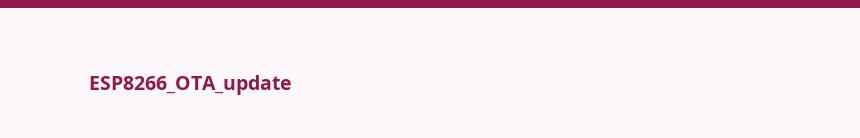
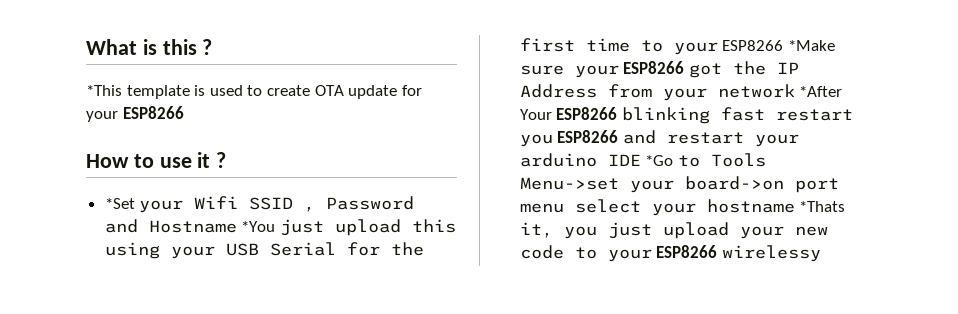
[89,75,292,95] ESP8266_OTA_update -> [86,39,213,55] [86,85,422,99] [86,106,184,122] [86,152,227,168] [104,196,415,213] [104,219,456,236] [104,242,424,259] [519,38,835,55] [519,61,799,78] [519,84,843,101] [519,107,853,124] [519,130,799,147] [519,153,766,167] [519,176,839,193] [519,199,846,216] [519,222,828,239] [519,245,821,262] What is this ? // *This template is used to create OTA update for your ESP8266 // How to use it ? // *Set your Wifi SSID , Password and Hostname *You just upload this using your USB Serial for the first time to your ESP8266 *Make sure your ESP8266 got the IP Address from your network *After Your ESP8266 blinking fast restart you ESP8266 and restart your arduino IDE *Go to Tools Menu->set your board->on port menu select your hostname *Thats it, you just upload your new code to your ESP8266 wirelessy

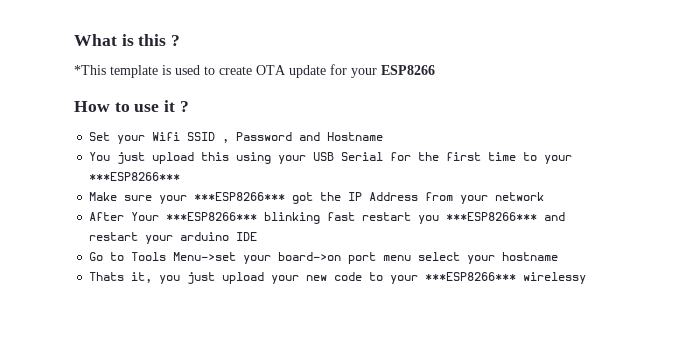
[104,198,135,209] *Set -> [89,132,111,141] Set
[241,221,276,232] *You -> [89,152,111,161] // You
[722,40,835,51] ESP8266 *Make -> [89,172,181,181] [89,192,118,201] ***ESP8266*** // Make
[623,61,685,74] ESP8266 -> [194,192,286,201] ***ESP8266***
[799,86,843,97] [519,107,618,120] *After Your ESP8266 -> [89,212,258,221] // After Your ***ESP8266***
[557,130,619,143] ESP8266 -> [446,212,538,221] ***ESP8266***
[645,155,674,166] *Go -> [89,252,104,261] // Go
[799,201,846,212] *Thats -> [89,272,125,281] // Thats
[656,245,718,258] ESP8266 -> [425,272,517,281] ***ESP8266***

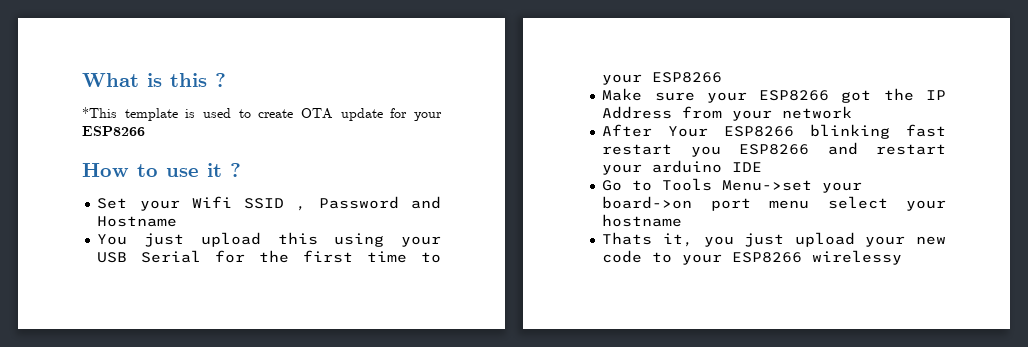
[89,172,181,181] ***ESP8266*** -> [652,72,723,83] ESP8266
[194,192,286,201] ***ESP8266*** -> [759,90,830,101] ESP8266
[166,212,258,221] ***ESP8266*** -> [724,126,795,137] ESP8266
[446,212,538,221] ***ESP8266*** -> [739,144,810,155] ESP8266
[425,272,517,281] ***ESP8266*** -> [732,252,803,263] ESP8266

